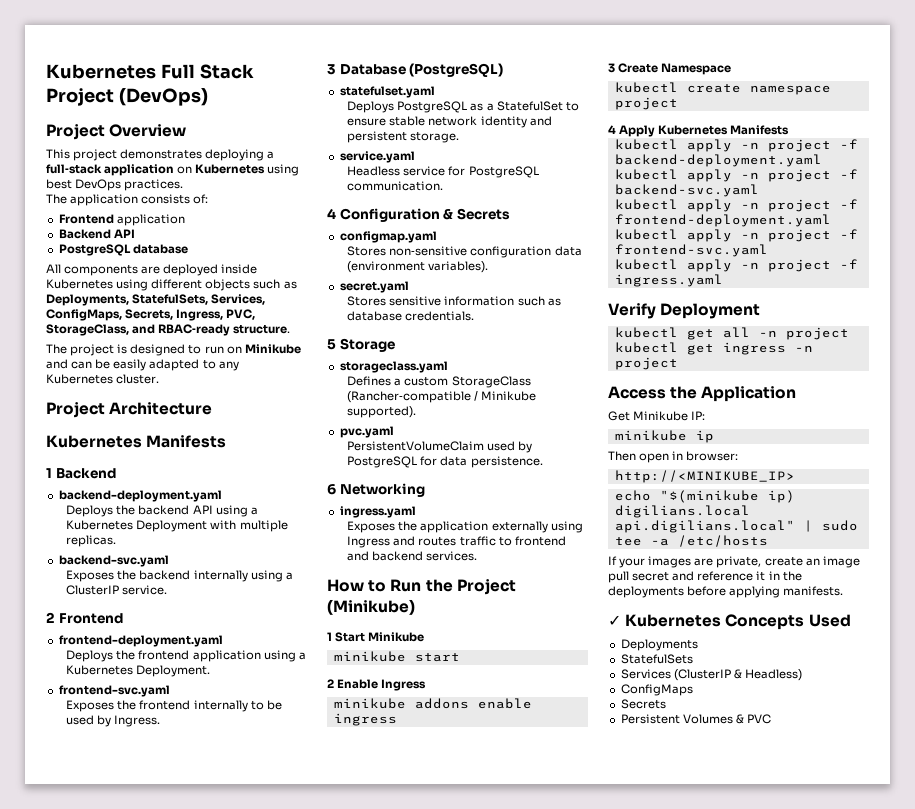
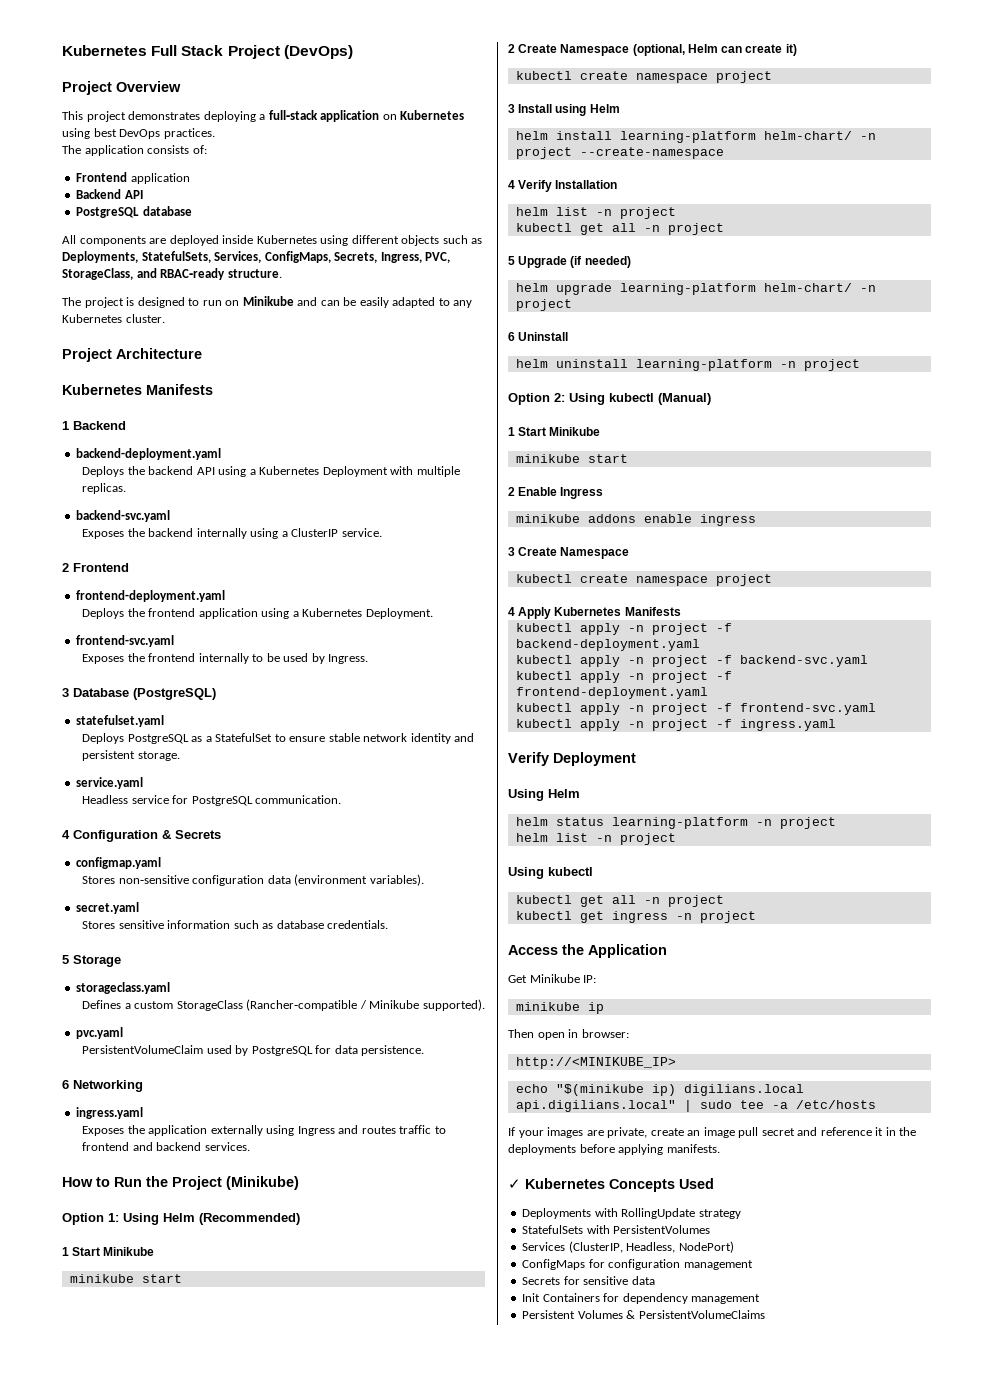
(415, 607) none -> [62,1213,300,1225] [62,1247,155,1256] [69,1274,182,1283] [508,44,797,56] [515,71,772,83] [508,104,620,116] [515,131,876,143] [515,147,724,159] [508,180,618,192] [515,207,676,219] [515,223,724,235] [508,256,631,268] [515,283,876,295] [515,299,572,311] [508,332,569,341] [515,359,860,371] [508,393,711,405] // Option 1: Using Helm (Recommended) // 1 Start Minikube // minikube start // 2 Create Namespace (optional, Helm can create it) // kubectl create namespace project // 3 Install using Helm // helm install learning-platform helm-chart/ -n project --create-namespace // 4 Verify Installation // helm list -n project // kubectl get all -n project // 5 Upgrade (if needed) // helm upgrade learning-platform helm-chart/ -n project // 6 Uninstall // helm uninstall learning-platform -n project // Option 2: Using kubectl (Manual)
(761, 311) none -> [508,789,580,801] [515,817,836,829] [515,833,676,845] [508,867,593,879] // Using Helm // helm status learning-platform -n project // helm list -n project // Using kubectl
(698, 645) none -> [594,1208,741,1219] with RollingUpdate strategy
(693, 659) none -> [586,1225,711,1234] with PersistentVolumes
[673,669,802,681] [620,684,693,696] [620,699,666,709] (ClusterIP & Headless) // ConfigMaps // Secrets -> [568,1241,734,1253] [522,1259,753,1270] [522,1276,655,1285] [522,1293,761,1304] (ClusterIP, Headless, NodePort) // ConfigMaps for configuration management // Secrets for sensitive data // Init Containers for dependency management
[746,714,771,724] PVC -> [638,1310,765,1319] PersistentVolumeClaims

